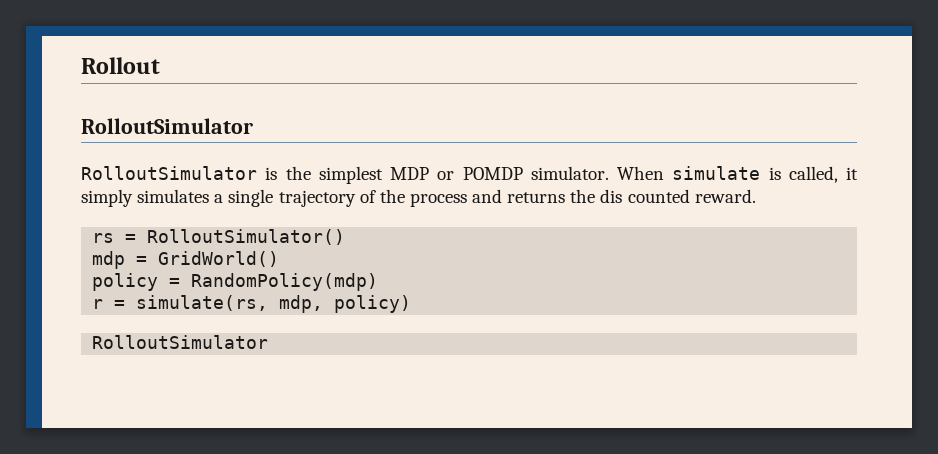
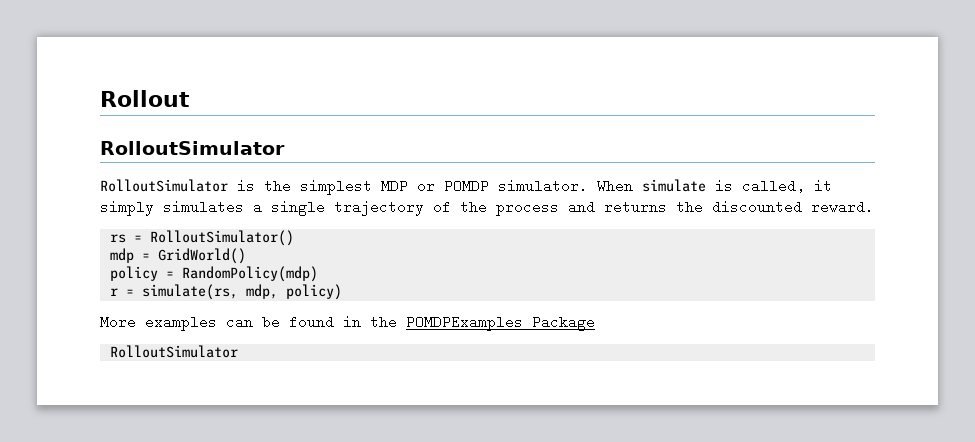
[600,189,690,203] dis counted -> [712,200,802,214] discounted
(412, 304) none -> [100,315,595,331] // More examples can be found in the POMDPExamples Package

